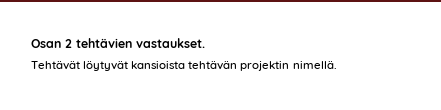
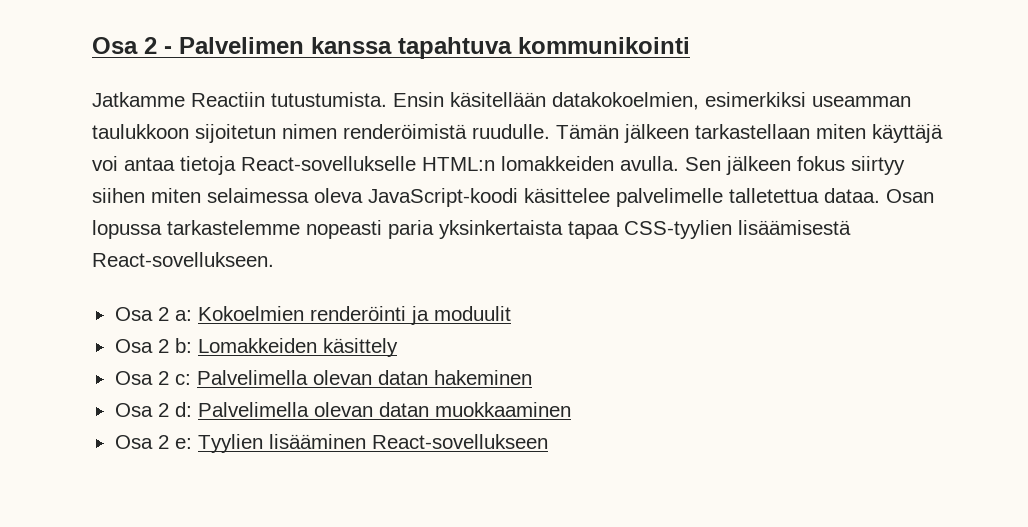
[31,38,205,48] [31,61,337,71] Osan 2 tehtävien vastaukset. // Tehtävät löytyvät kansioista tehtävän projektin nimellä. -> [92,37,690,59] [92,92,911,110] [92,124,943,143] [92,156,905,175] [92,188,934,207] [92,220,851,239] [92,252,274,267] [114,306,511,325] [114,338,398,357] [114,370,532,385] [114,402,571,417] [114,434,548,453] Osa 2 - Palvelimen kanssa tapahtuva kommunikointi // Jatkamme Reactiin tutustumista. Ensin käsitellään datakokoelmien, esimerkiksi useamman taulukkoon sijoitetun nimen renderöimistä ruudulle. Tämän jälkeen tarkastellaan miten käyttäjä voi antaa tietoja React-sovellukselle HTML:n lomakkeiden avulla. Sen jälkeen fokus siirtyy siihen miten selaimessa oleva JavaScript-koodi käsittelee palvelimelle talletettua dataa. Osan lopussa tarkastelemme nopeasti paria yksinkertaista tapaa CSS-tyylien lisäämisestä React-sovellukseen. // Osa 2 a: Kokoelmien renderöinti ja moduulit // Osa 2 b: Lomakkeiden käsittely // Osa 2 c: Palvelimella olevan datan hakeminen // Osa 2 d: Palvelimella olevan datan muokkaaminen // Osa 2 e: Tyylien lisääminen React-sovellukseen

